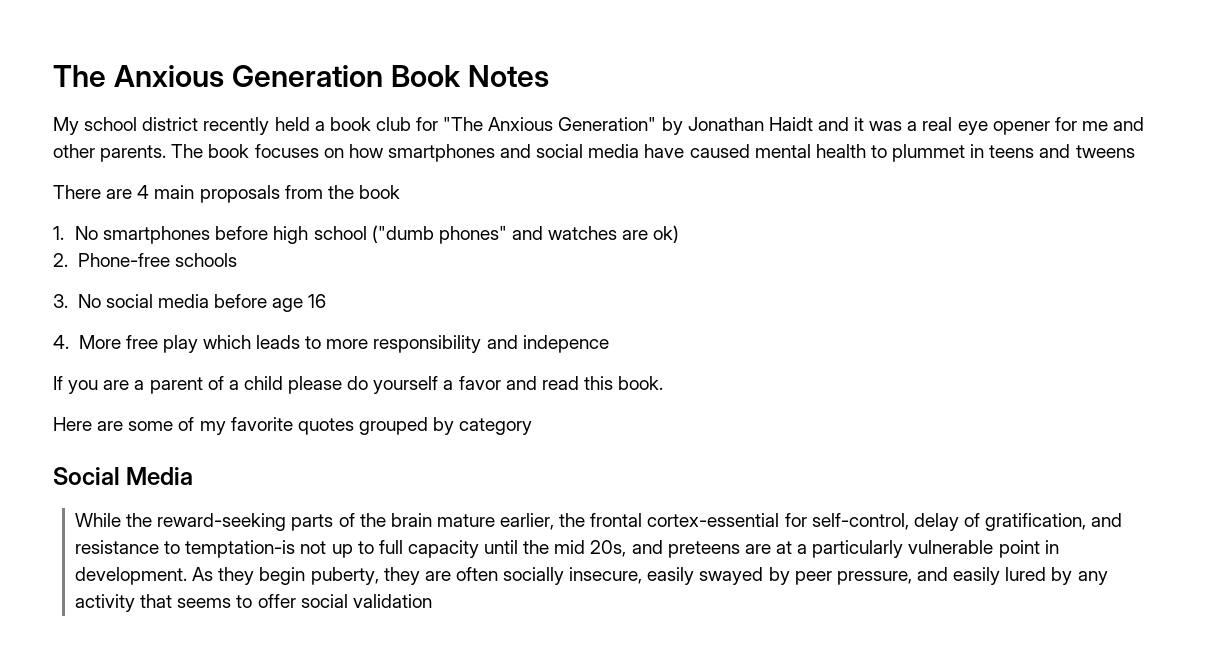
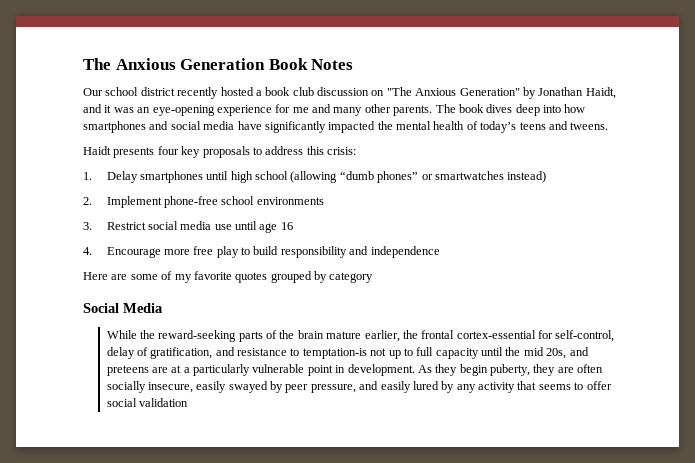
[53,117,79,135] My -> [83,88,103,96] Our
[274,117,310,131] held -> [220,87,254,96] hosted
[416,117,439,131] for -> [317,87,385,96] discussion on
[768,117,813,131] Haidt -> [585,87,616,99] Haidt,
[907,117,1050,135] a real eye opener -> [137,105,272,116] an eye-opening experience
(1145, 124) none -> [333,107,363,116] many
[254,144,344,158] focuses on -> [486,104,561,116] dives deep into
[689,144,1135,162] [53,185,400,203] [53,225,680,244] [53,253,237,267] caused mental health to plummet in teens and tweens // There are 4 main proposals from the book // 1. No smartphones before high school ("dumb phones" and watches are ok) // 2. Phone-free schools -> [264,121,609,133] [83,146,356,158] [83,171,547,183] [83,196,324,208] significantly impacted the mental health of today’s teens and tweens. // Haidt presents four key proposals to address this crisis: // 1. Delay smartphones until high school (allowing “dumb phones” or smartwatches instead) // 2. Implement phone-free school environments
[77,294,267,308] No social media before -> [106,221,258,230] Restrict social media use until
[78,335,609,353] [53,376,664,394] More free play which leads to more responsibility and indepence // If you are a parent of a child please do yourself a favor and read this book. -> [106,246,440,258] Encourage more free play to build responsibility and independence

